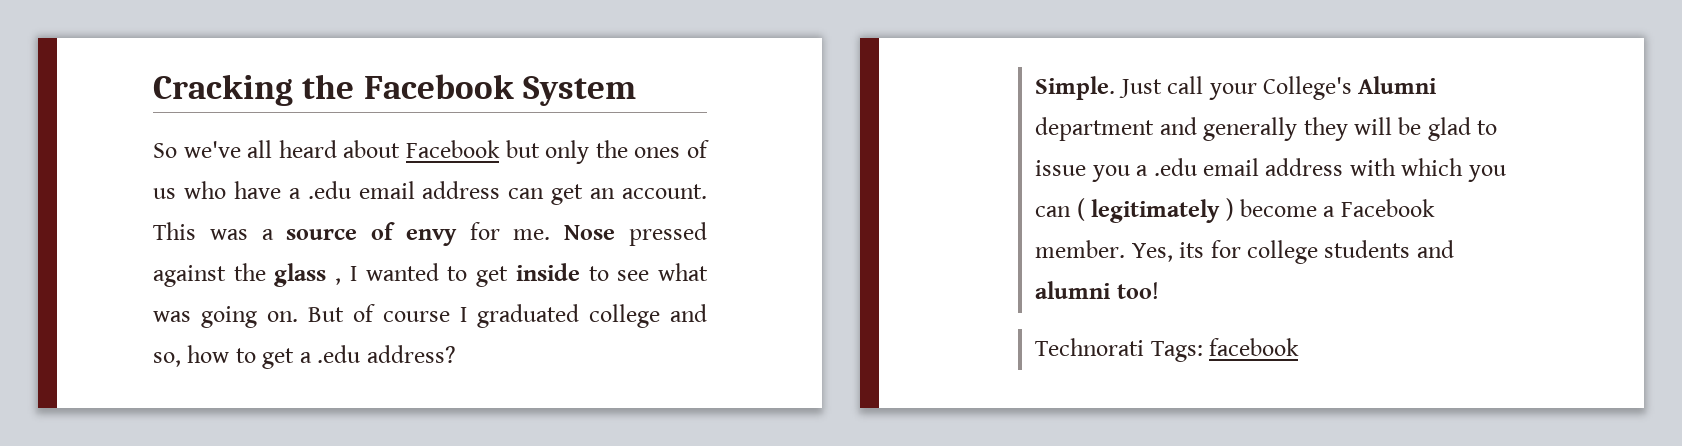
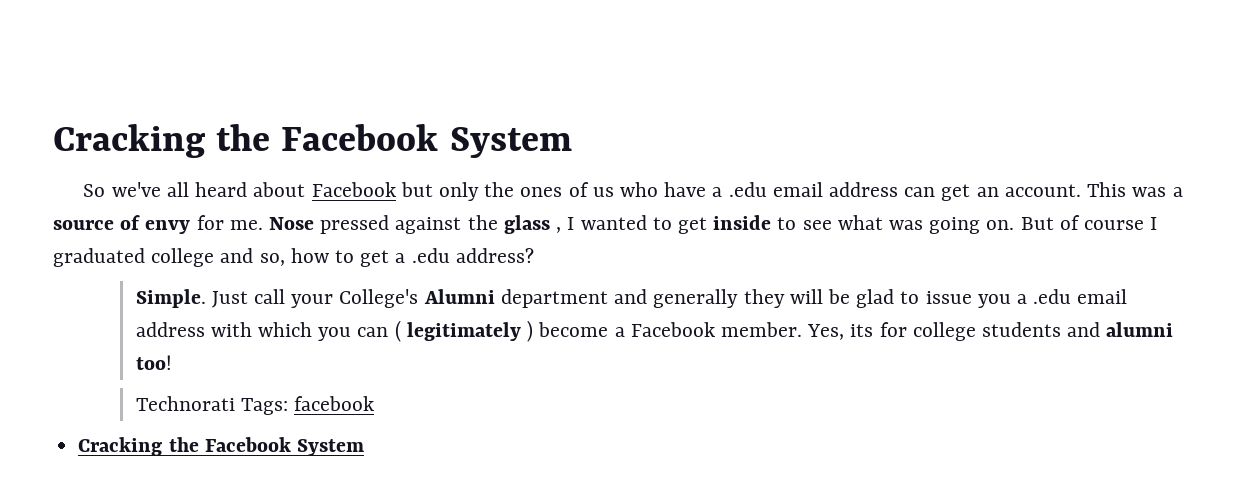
(1300, 347) none -> [78,437,364,456] // Cracking the Facebook System

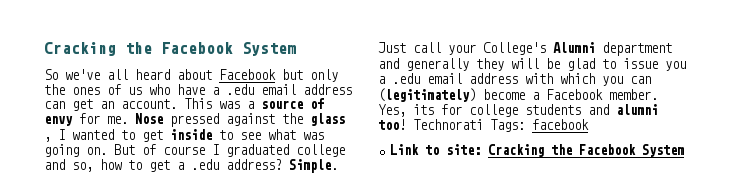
(534, 255) // -> (282, 164) none
[394,320,534,342] ( legitimately ) -> [378,88,476,102] (legitimately)
(172, 362) // -> (406, 124) none
(375, 403) none -> [390,144,482,155] Link to site:

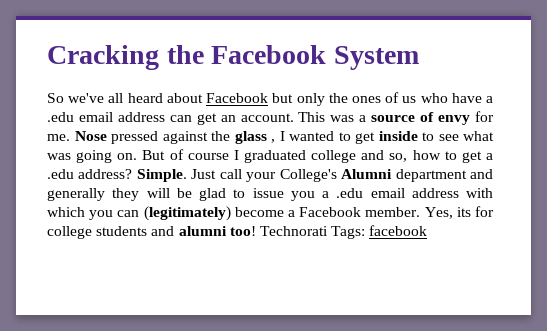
[390,144,685,157] // Link to site: Cracking the Facebook System -> (428, 230) none

